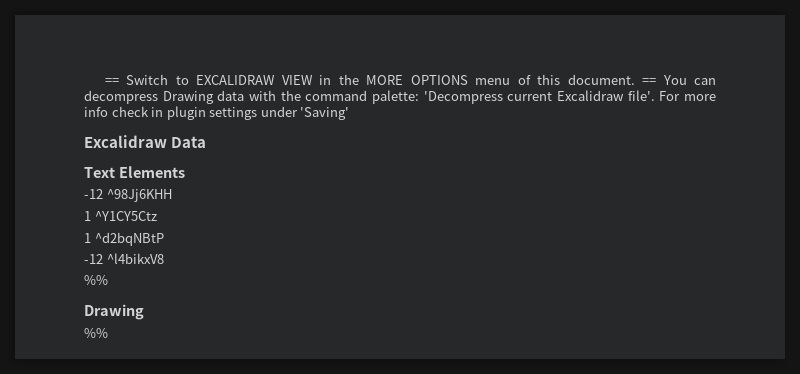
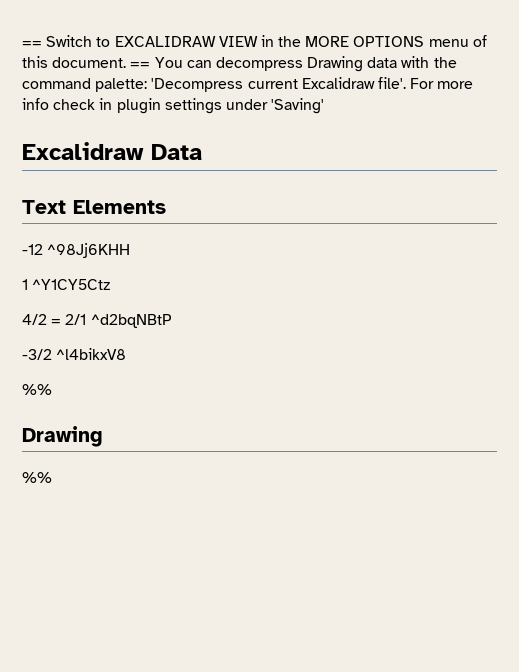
[84,233,91,243] 1 -> [22,314,87,325] 4/2 = 2/1
[84,254,103,264] -12 -> [22,349,52,360] -3/2

